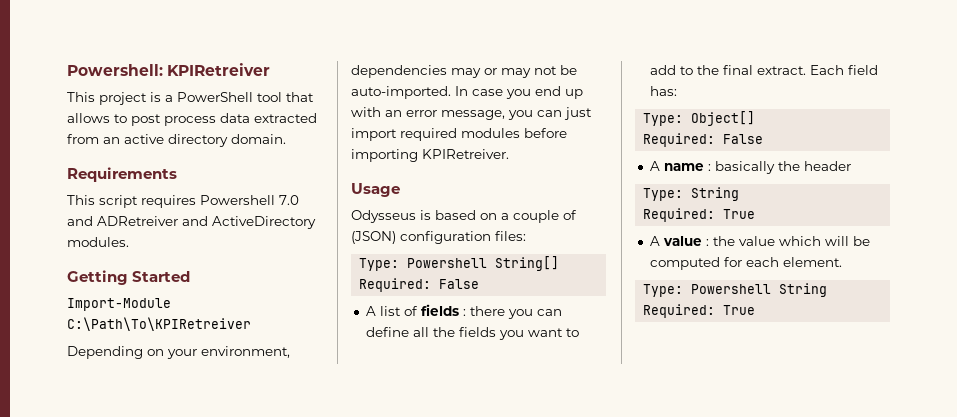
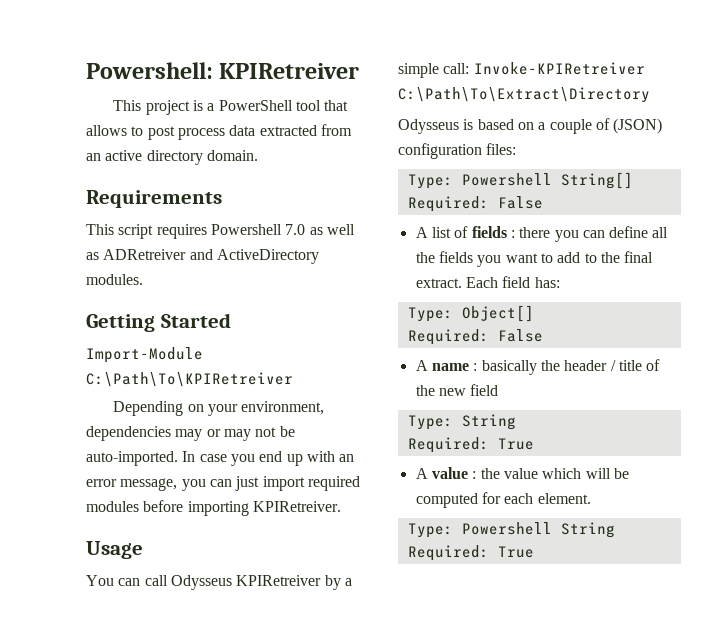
[67,216,93,226] and -> [309,224,355,235] [86,252,99,260] as well as
(400, 190) none -> [86,575,352,590] [398,62,645,78] [398,87,650,103] // You can call Odysseus KPIRetreiver by a simple call: Invoke-KPIRetreiver C:\Path\To\Extract\Directory
(851, 166) none -> [610,359,661,371] [415,384,499,396] / title of the new field

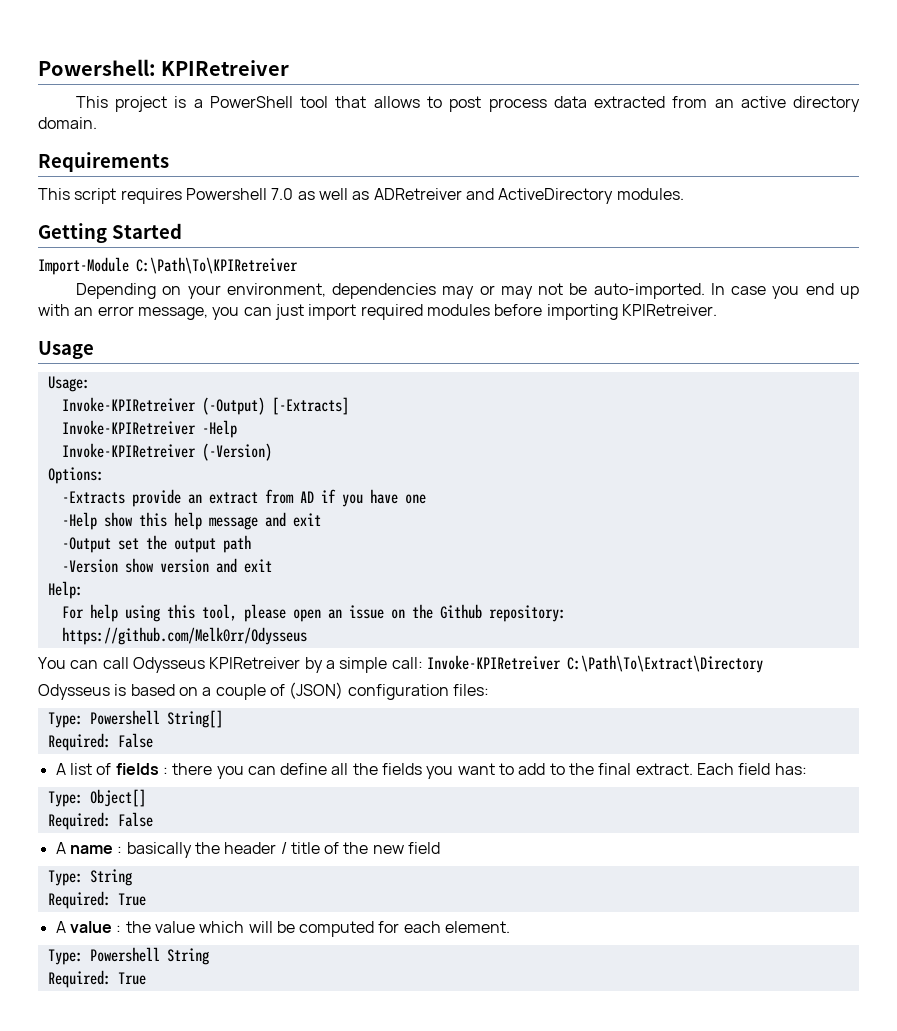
(143, 550) none -> [47,376,90,392] [61,397,349,415] [61,420,237,438] [61,443,272,461] [47,467,104,484] [61,489,426,507] [61,512,321,530] [61,535,251,553] [61,558,272,573] [47,581,83,599] [61,604,566,622] [61,627,307,645] // Usage: // Invoke-KPIRetreiver (-Output) [-Extracts] // Invoke-KPIRetreiver -Help // Invoke-KPIRetreiver (-Version) // Options: // -Extracts provide an extract from AD if you have one // -Help show this help message and exit // -Output set the output path // -Version show version and exit // Help: // For help using this tool, please open an issue on the Github repository: // https://github.com/Melk0rr/Odysseus

